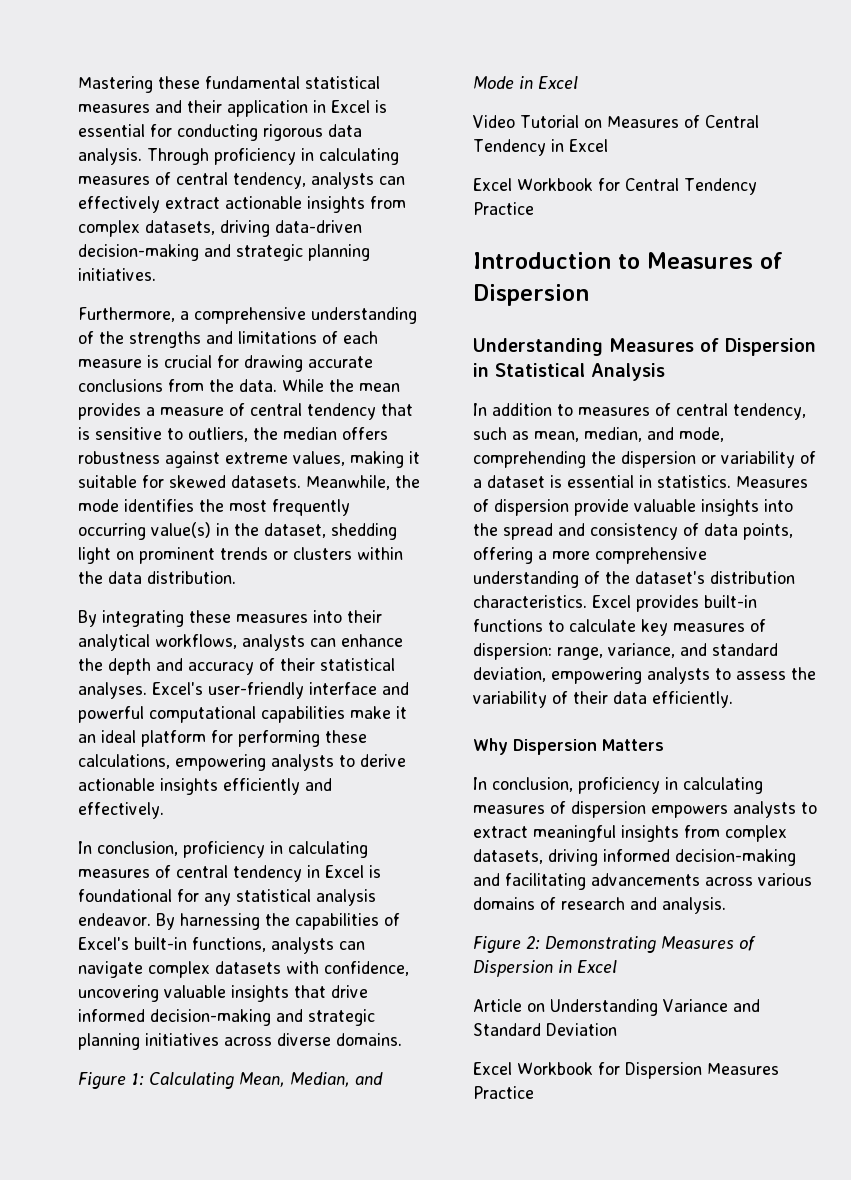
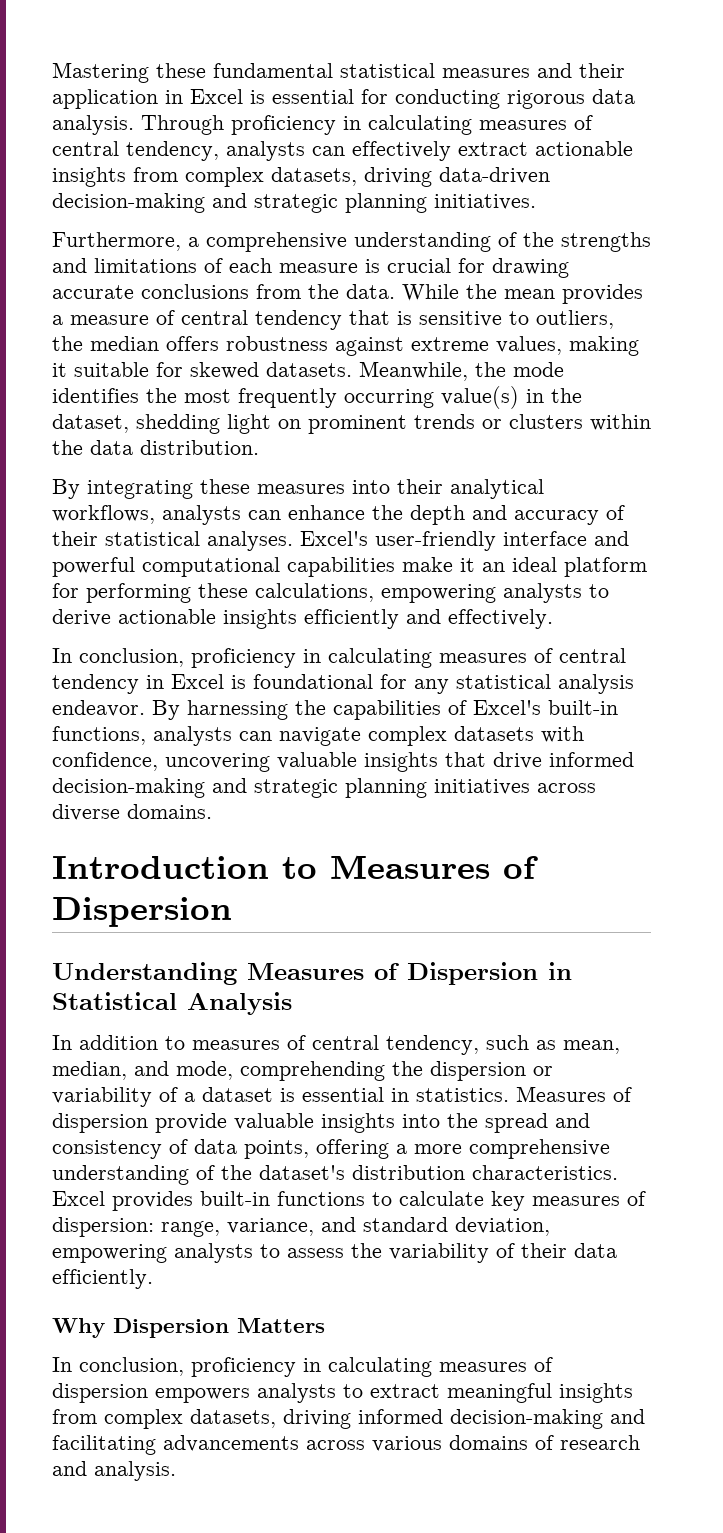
[78,1072,383,1089] [473,76,578,89] [473,115,759,128] [473,139,608,156] [473,178,757,195] [473,202,534,215] // Figure 1: Calculating Mean, Median, and Mode in Excel // Video Tutorial on Measures of Central Tendency in Excel // Excel Workbook for Central Tendency Practice -> (212, 811) none
[473,936,756,953] [473,960,617,977] [473,999,760,1016] [473,1023,617,1036] [473,1062,779,1079] [473,1086,534,1099] // Figure 2: Demonstrating Measures of Dispersion in Excel // Article on Understanding Variance and Standard Deviation // Excel Workbook for Dispersion Measures Practice -> (176, 1471) none

